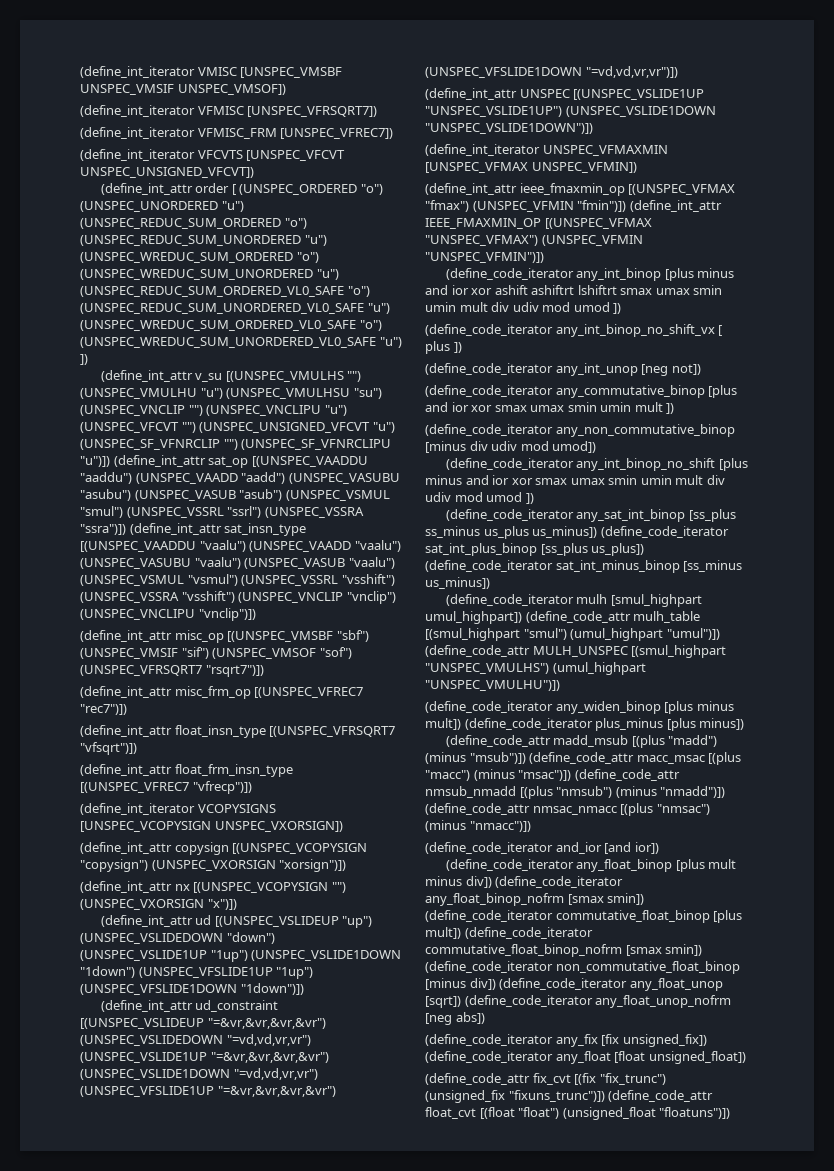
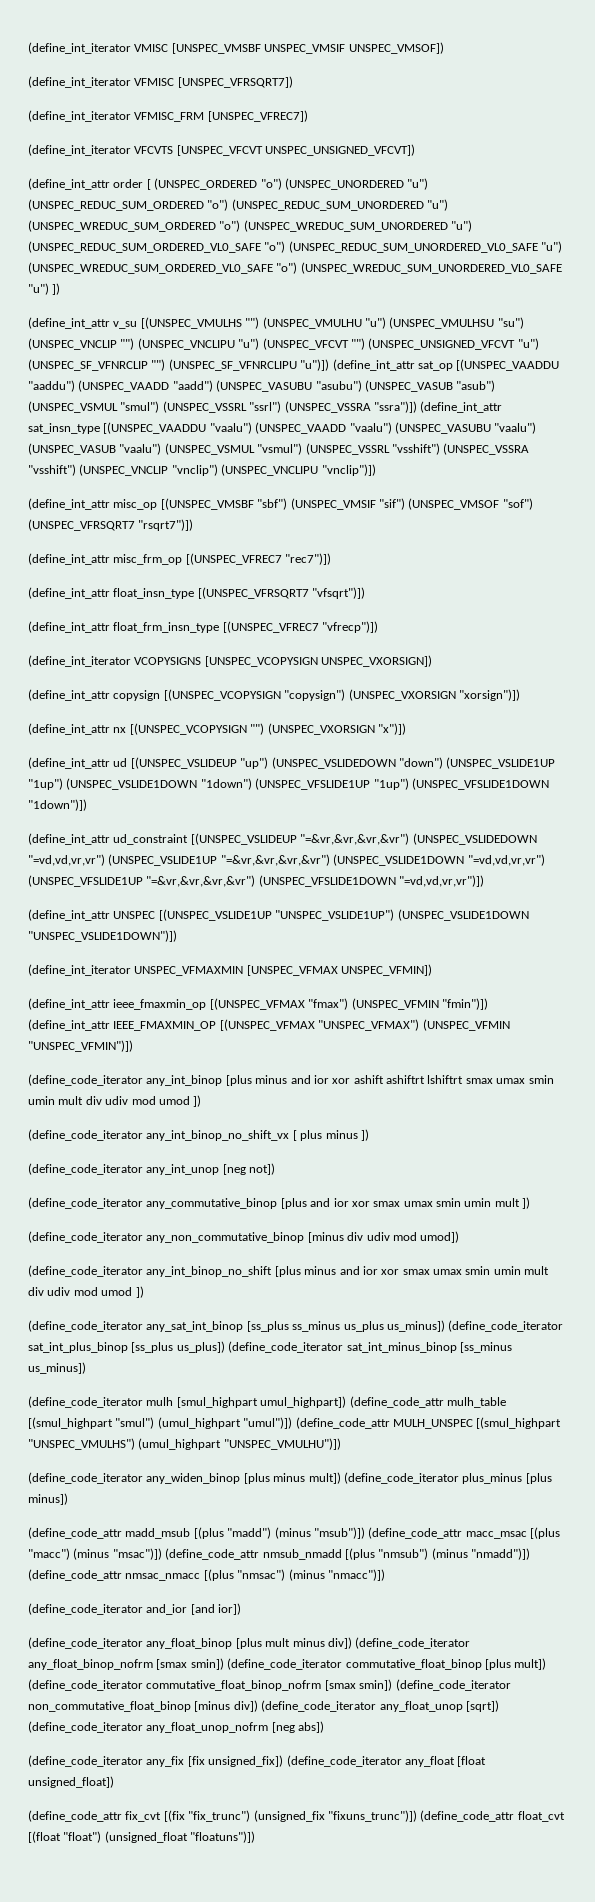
(450, 347) none -> [325,1130,358,1139] minus

